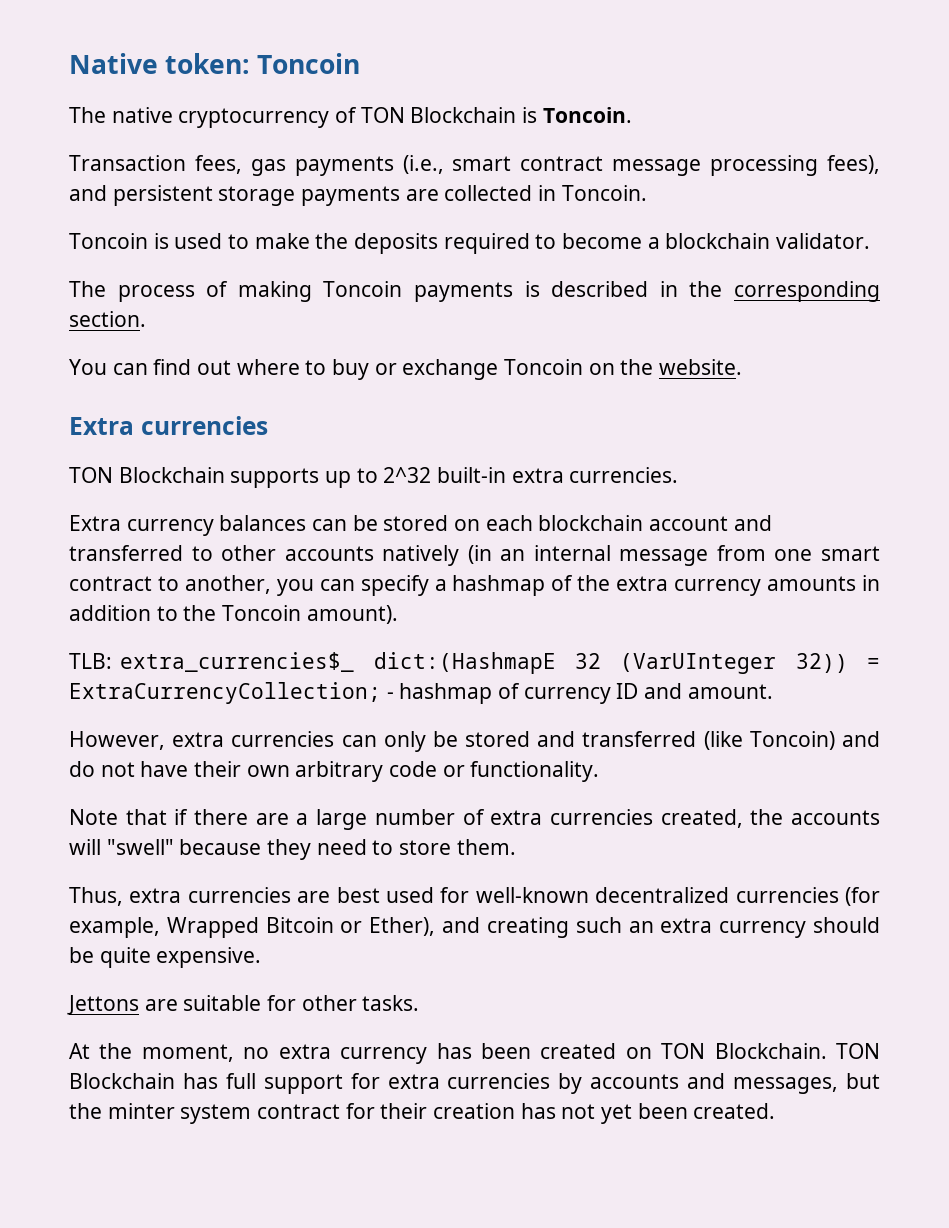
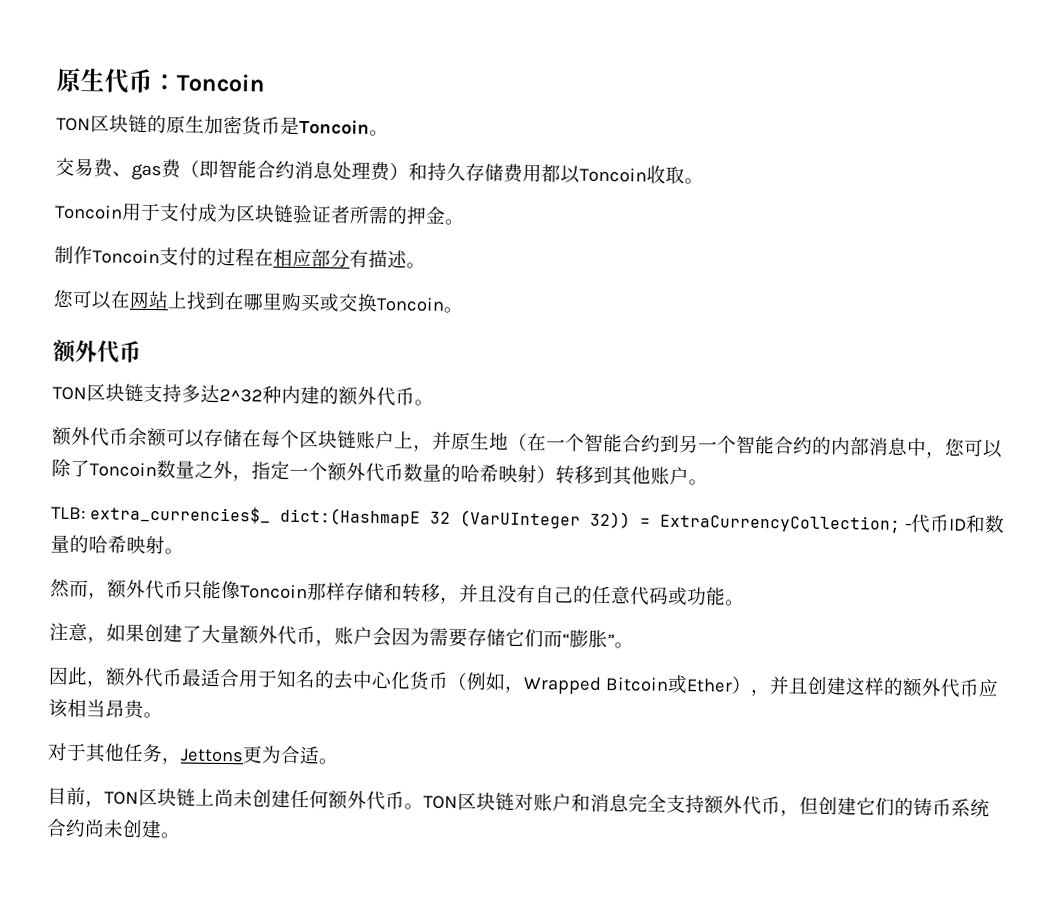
[69,53,251,74] Native token: -> [56,67,177,94] 原生代币：
[69,107,632,128] [69,155,881,176] [69,185,647,206] [69,233,871,254] [69,281,881,302] [69,311,146,327] [69,359,743,380] [69,416,268,435] [69,467,679,488] [69,515,772,536] [69,545,880,566] [69,575,880,596] [69,605,398,624] The native cryptocurrency of TON Blockchain is Toncoin. // Transaction fees, gas payments (i.e., smart contract message processing fees), and persistent storage payments are collected in Toncoin. // Toncoin is used to make the deposits required to become a blockchain validator. // The process of making Toncoin payments is described in the corresponding section. // You can find out where to buy or exchange Toncoin on the website. // Extra currencies // TON Blockchain supports up to 2^32 built-in extra currencies. // Extra currency balances can be stored on each blockchain account and transferred to other accounts natively (in an internal message from one smart contract to another, you can specify a hashmap of the extra currency amounts in addition to the Toncoin amount). -> [56,114,389,137] [55,157,704,185] [55,202,465,226] [54,245,426,269] [53,289,463,314] [52,339,142,364] [52,383,434,407] [52,426,1003,459] [51,458,708,486] TON区块链的原生加密货币是Toncoin。 // 交易费、gas费（即智能合约消息处理费）和持久存储费用都以Toncoin收取。 // Toncoin用于支付成为区块链验证者所需的押金。 // 制作Toncoin支付的过程在相应部分有描述。 // 您可以在网站上找到在哪里购买或交换Toncoin。 // 额外代币 // TON区块链支持多达2^32种内建的额外代币。 // 额外代币余额可以存储在每个区块链账户上，并原生地（在一个智能合约到另一个智能合约的内部消息中，您可以除了Toncoin数量之外，指定一个额外代币数量的哈希映射）转移到其他账户。
[399,683,773,704] [69,731,880,752] [69,761,600,782] [69,809,881,830] [69,839,516,860] [69,887,880,906] [69,917,881,938] [69,947,262,968] [67,995,420,1015] [69,1043,880,1064] [69,1073,880,1094] [69,1103,776,1124] hashmap of currency ID and amount. // However, extra currencies can only be stored and transferred (like Toncoin) and do not have their own arbitrary code or functionality. // Note that if there are a large number of extra currencies created, the accounts will "swell" because they need to store them. // Thus, extra currencies are best used for well-known decentralized currencies (for example, Wrapped Bitcoin or Ether), and creating such an extra currency should be quite expensive. // Jettons are suitable for other tasks. // At the moment, no extra currency has been created on TON Blockchain. TON Blockchain has full support for extra currencies by accounts and messages, but the minter system contract for their creation has not yet been created. -> [909,513,1005,534] [50,534,184,555] [50,578,745,606] [49,622,634,649] [48,666,999,698] [48,698,163,719] [47,742,338,765] [47,786,990,818] [46,818,181,839] 代币ID和数量的哈希映射。 // 然而，额外代币只能像Toncoin那样存储和转移，并且没有自己的任意代码或功能。 // 注意，如果创建了大量额外代币，账户会因为需要存储它们而“膨胀”。 // 因此，额外代币最适合用于知名的去中心化货币（例如，Wrapped Bitcoin或Ether），并且创建这样的额外代币应该相当昂贵。 // 对于其他任务，Jettons更为合适。 // 目前，TON区块链上尚未创建任何额外代币。TON区块链对账户和消息完全支持额外代币，但创建它们的铸币系统合约尚未创建。

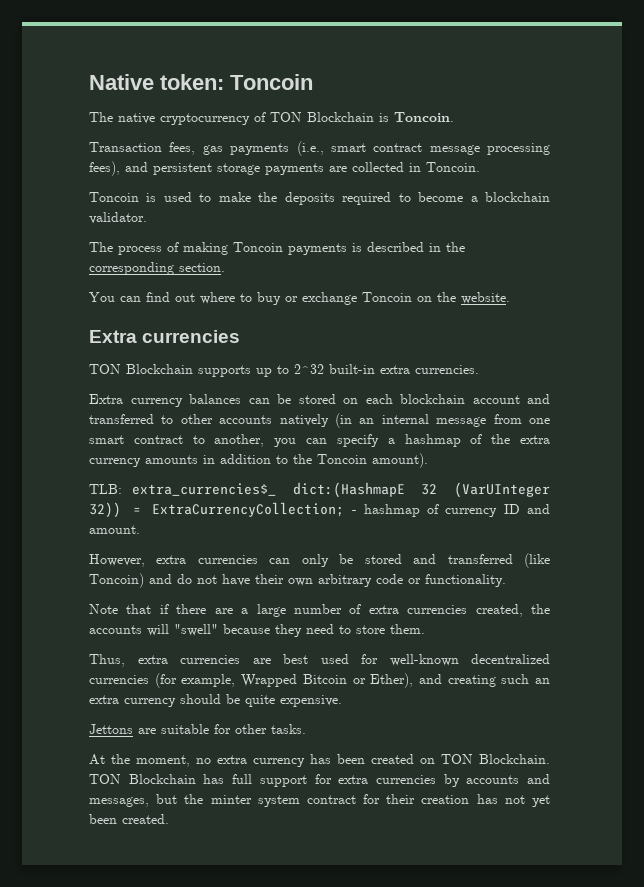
[56,67,177,94] 原生代币： -> [89,74,224,90] Native token:
[56,114,389,137] [55,157,704,185] [55,202,465,226] [54,245,426,269] [53,289,463,314] [52,339,142,364] [52,383,434,407] [52,426,1003,459] [51,458,708,486] TON区块链的原生加密货币是Toncoin。 // 交易费、gas费（即智能合约消息处理费）和持久存储费用都以Toncoin收取。 // Toncoin用于支付成为区块链验证者所需的押金。 // 制作Toncoin支付的过程在相应部分有描述。 // 您可以在网站上找到在哪里购买或交换Toncoin。 // 额外代币 // TON区块链支持多达2^32种内建的额外代币。 // 额外代币余额可以存储在每个区块链账户上，并原生地（在一个智能合约到另一个智能合约的内部消息中，您可以除了Toncoin数量之外，指定一个额外代币数量的哈希映射）转移到其他账户。 -> [89,112,454,125] [89,141,550,156] [89,161,480,176] [89,192,550,205] [89,212,147,224] [89,242,465,255] [89,262,225,275] [89,292,510,305] [89,330,241,343] [89,364,479,377] [89,394,550,407] [89,413,550,428] [89,434,550,447] [89,453,428,468] The native cryptocurrency of TON Blockchain is Toncoin. // Transaction fees, gas payments (i.e., smart contract message processing fees), and persistent storage payments are collected in Toncoin. // Toncoin is used to make the deposits required to become a blockchain validator. // The process of making Toncoin payments is described in the corresponding section. // You can find out where to buy or exchange Toncoin on the website. // Extra currencies // TON Blockchain supports up to 2^32 built-in extra currencies. // Extra currency balances can be stored on each blockchain account and transferred to other accounts natively (in an internal message from one smart contract to another, you can specify a hashmap of the extra currency amounts in addition to the Toncoin amount).
[909,513,1005,534] [50,534,184,555] [50,578,745,606] [49,622,634,649] [48,666,999,698] [48,698,163,719] [47,742,338,765] [47,786,990,818] [46,818,181,839] 代币ID和数量的哈希映射。 // 然而，额外代币只能像Toncoin那样存储和转移，并且没有自己的任意代码或功能。 // 注意，如果创建了大量额外代币，账户会因为需要存储它们而“膨胀”。 // 因此，额外代币最适合用于知名的去中心化货币（例如，Wrapped Bitcoin或Ether），并且创建这样的额外代币应该相当昂贵。 // 对于其他任务，Jettons更为合适。 // 目前，TON区块链上尚未创建任何额外代币。TON区块链对账户和消息完全支持额外代币，但创建它们的铸币系统合约尚未创建。 -> [363,504,550,517] [89,525,140,534] [89,553,551,568] [89,573,506,588] [89,604,550,617] [89,624,425,637] [89,654,550,667] [89,673,550,688] [89,694,342,707] [89,724,306,734] [89,754,550,767] [89,774,550,787] [89,794,550,807] [89,814,169,824] hashmap of currency ID and amount. // However, extra currencies can only be stored and transferred (like Toncoin) and do not have their own arbitrary code or functionality. // Note that if there are a large number of extra currencies created, the accounts will "swell" because they need to store them. // Thus, extra currencies are best used for well-known decentralized currencies (for example, Wrapped Bitcoin or Ether), and creating such an extra currency should be quite expensive. // Jettons are suitable for other tasks. // At the moment, no extra currency has been created on TON Blockchain. TON Blockchain has full support for extra currencies by accounts and messages, but the minter system contract for their creation has not yet been created.

